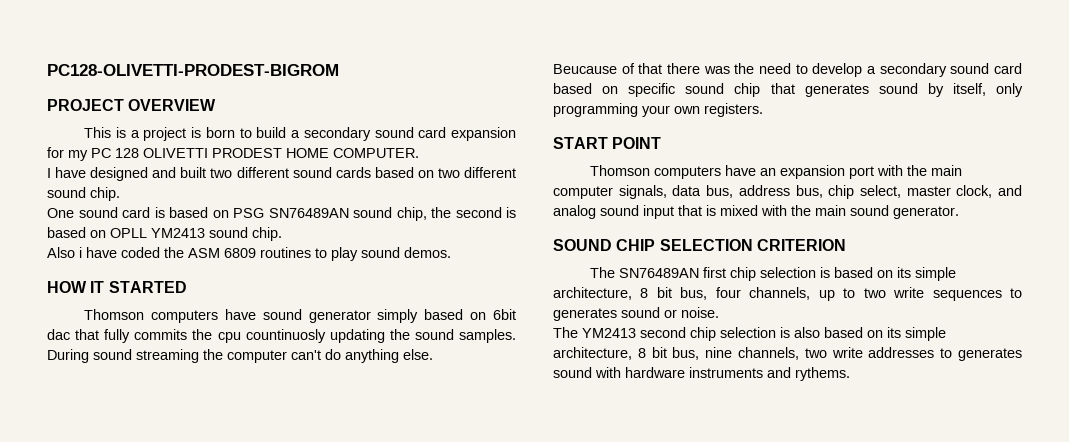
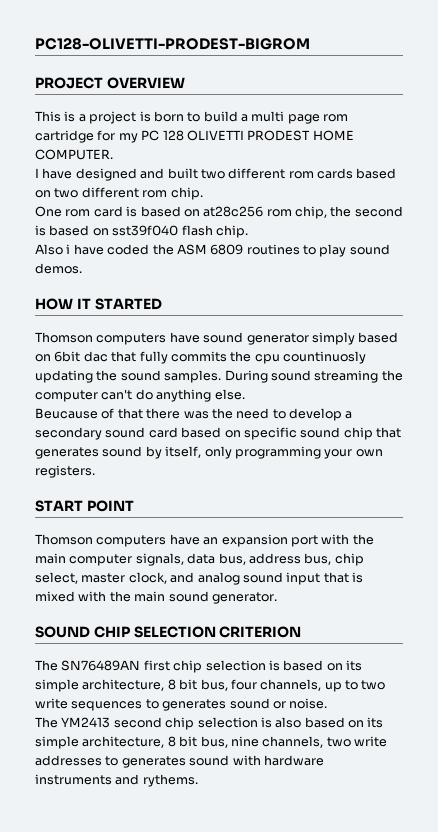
[303,127,516,141] secondary sound card expansion -> [251,111,349,124] [35,130,94,143] multi page rom cartridge
[292,167,332,178] sound -> [288,171,314,179] rom
[47,187,86,198] sound -> [142,190,168,198] rom
[78,207,118,218] sound -> [65,209,91,217] rom
[233,207,392,218] PSG SN76489AN sound -> [203,206,292,217] at28c256 rom
[110,227,248,238] OPLL YM2413 sound -> [112,225,213,236] sst39f040 flash

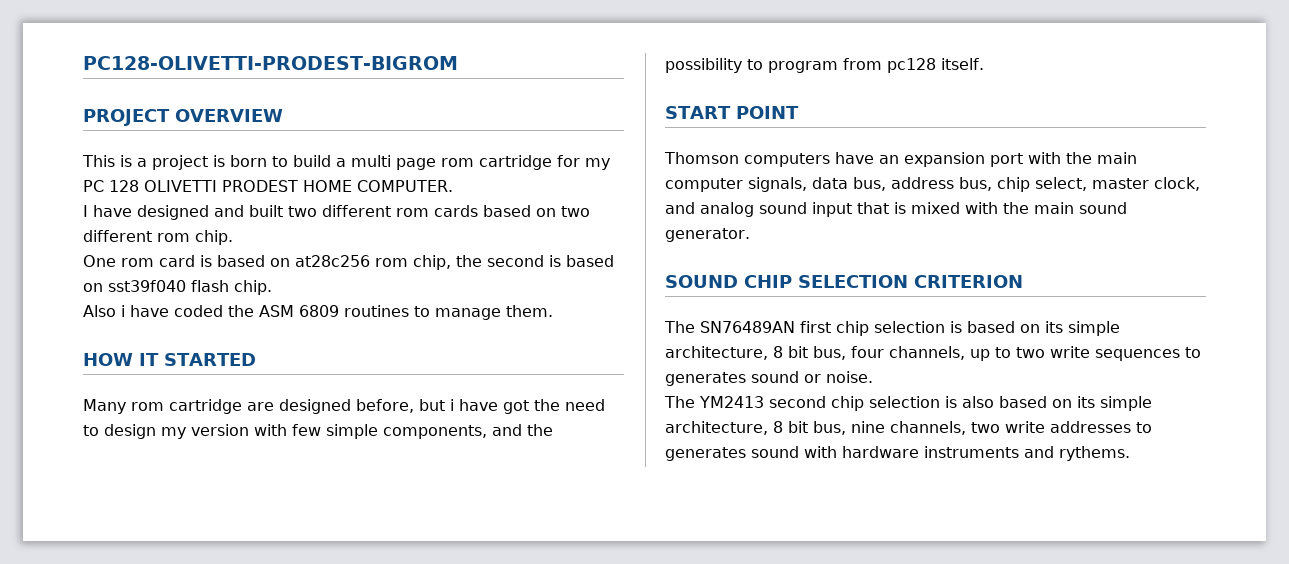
[319,244,390,257] [35,263,82,274] play sound demos. -> [435,305,553,320] manage them.
[35,332,399,345] [35,351,366,364] [35,370,403,383] [35,389,245,402] [35,408,353,421] [35,427,401,440] [35,446,383,459] [35,465,95,478] Thomson computers have sound generator simply based on 6bit dac that fully commits the cpu countinuosly updating the sound samples. During sound streaming the computer can't do anything else. // Beucause of that there was the need to develop a secondary sound card based on specific sound chip that generates sound by itself, only programming your own registers. -> [83,399,605,414] [83,424,553,439] [665,58,984,73] Many rom cartridge are designed before, but i have got the need to design my version with few simple components, and the possibility to program from pc128 itself.

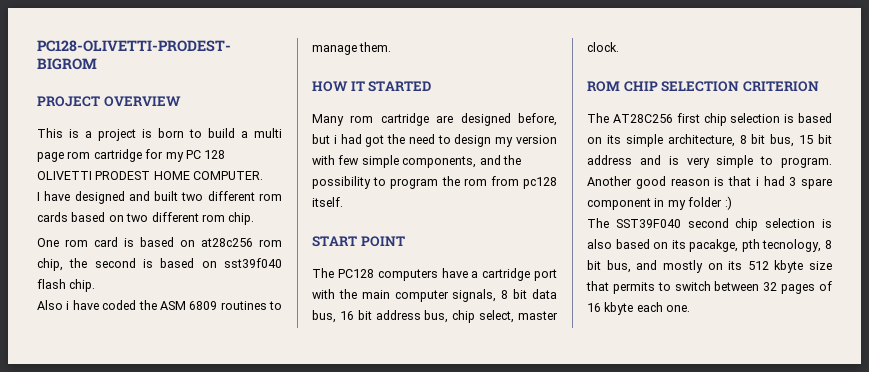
[459,399,498,411] have -> [340,134,362,144] had
(838, 67) none -> [441,176,487,186] the rom
[664,152,985,167] Thomson computers have an expansion -> [312,268,531,281] The PC128 computers have a cartridge
[812,177,886,191] data bus, -> [501,289,557,299] [312,310,372,323] 8 bit data bus, 16 bit
[1154,177,1200,191] [665,202,1127,217] [665,228,750,242] [665,275,738,288] clock, and analog sound input that is mixed with the main sound generator. // SOUND -> [587,42,619,52] [587,81,620,92] clock. // ROM
[700,321,795,333] SN76489AN -> [612,114,673,123] AT28C256
[851,346,1201,361] [665,371,873,386] [664,396,764,408] four channels, up to two write sequences to generates sound or noise. // The YM2413 -> [799,134,832,144] [587,155,832,168] [587,176,832,189] [587,196,732,210] [587,218,681,228] 15 bit address and is very simple to program. Another good reason is that i had 3 spare component in my folder :) // The SST39F040
[1100,396,1152,411] [665,421,1152,435] [665,446,1130,461] simple architecture, 8 bit bus, nine channels, two write addresses to generates sound with hardware instruments and rythems. -> [689,239,832,252] [587,260,832,273] [586,281,832,294] [587,302,691,315] pacakge, pth tecnology, 8 bit bus, and mostly on its 512 kbyte size that permits to switch between 32 pages of 16 kbyte each one.

